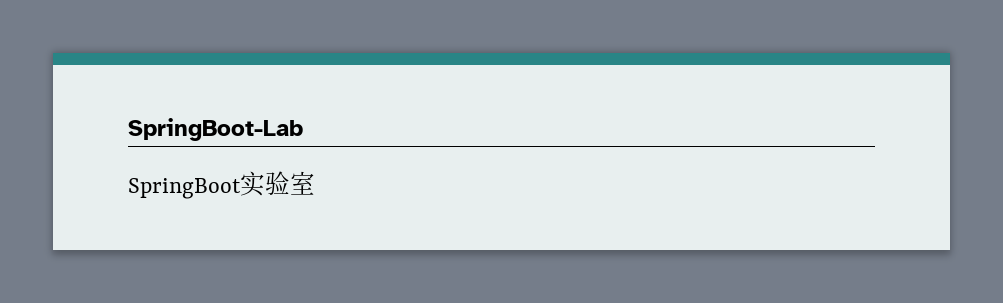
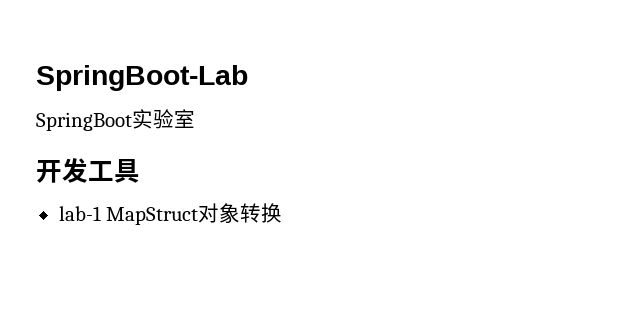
(315, 183) none -> [36,158,140,183] [58,203,283,225] // 开发工具 // lab-1 MapStruct对象转换

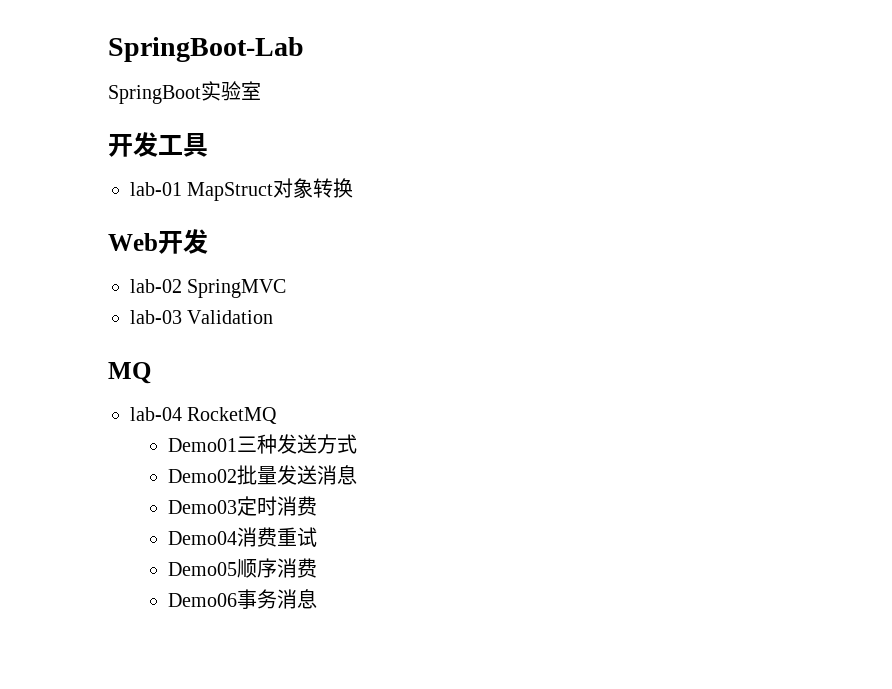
[58,206,101,221] lab-1 -> [130,182,182,196] lab-01
(283, 213) none -> [108,229,208,254] [130,279,287,298] [130,310,274,324] [108,362,151,384] [130,407,278,424] [168,434,358,454] [168,465,358,485] [168,496,318,516] [168,527,318,547] [168,558,318,578] [168,589,318,609] // Web开发 // lab-02 SpringMVC // lab-03 Validation // MQ // lab-04 RocketMQ // Demo01三种发送方式 // Demo02批量发送消息 // Demo03定时消费 // Demo04消费重试 // Demo05顺序消费 // Demo06事务消息

